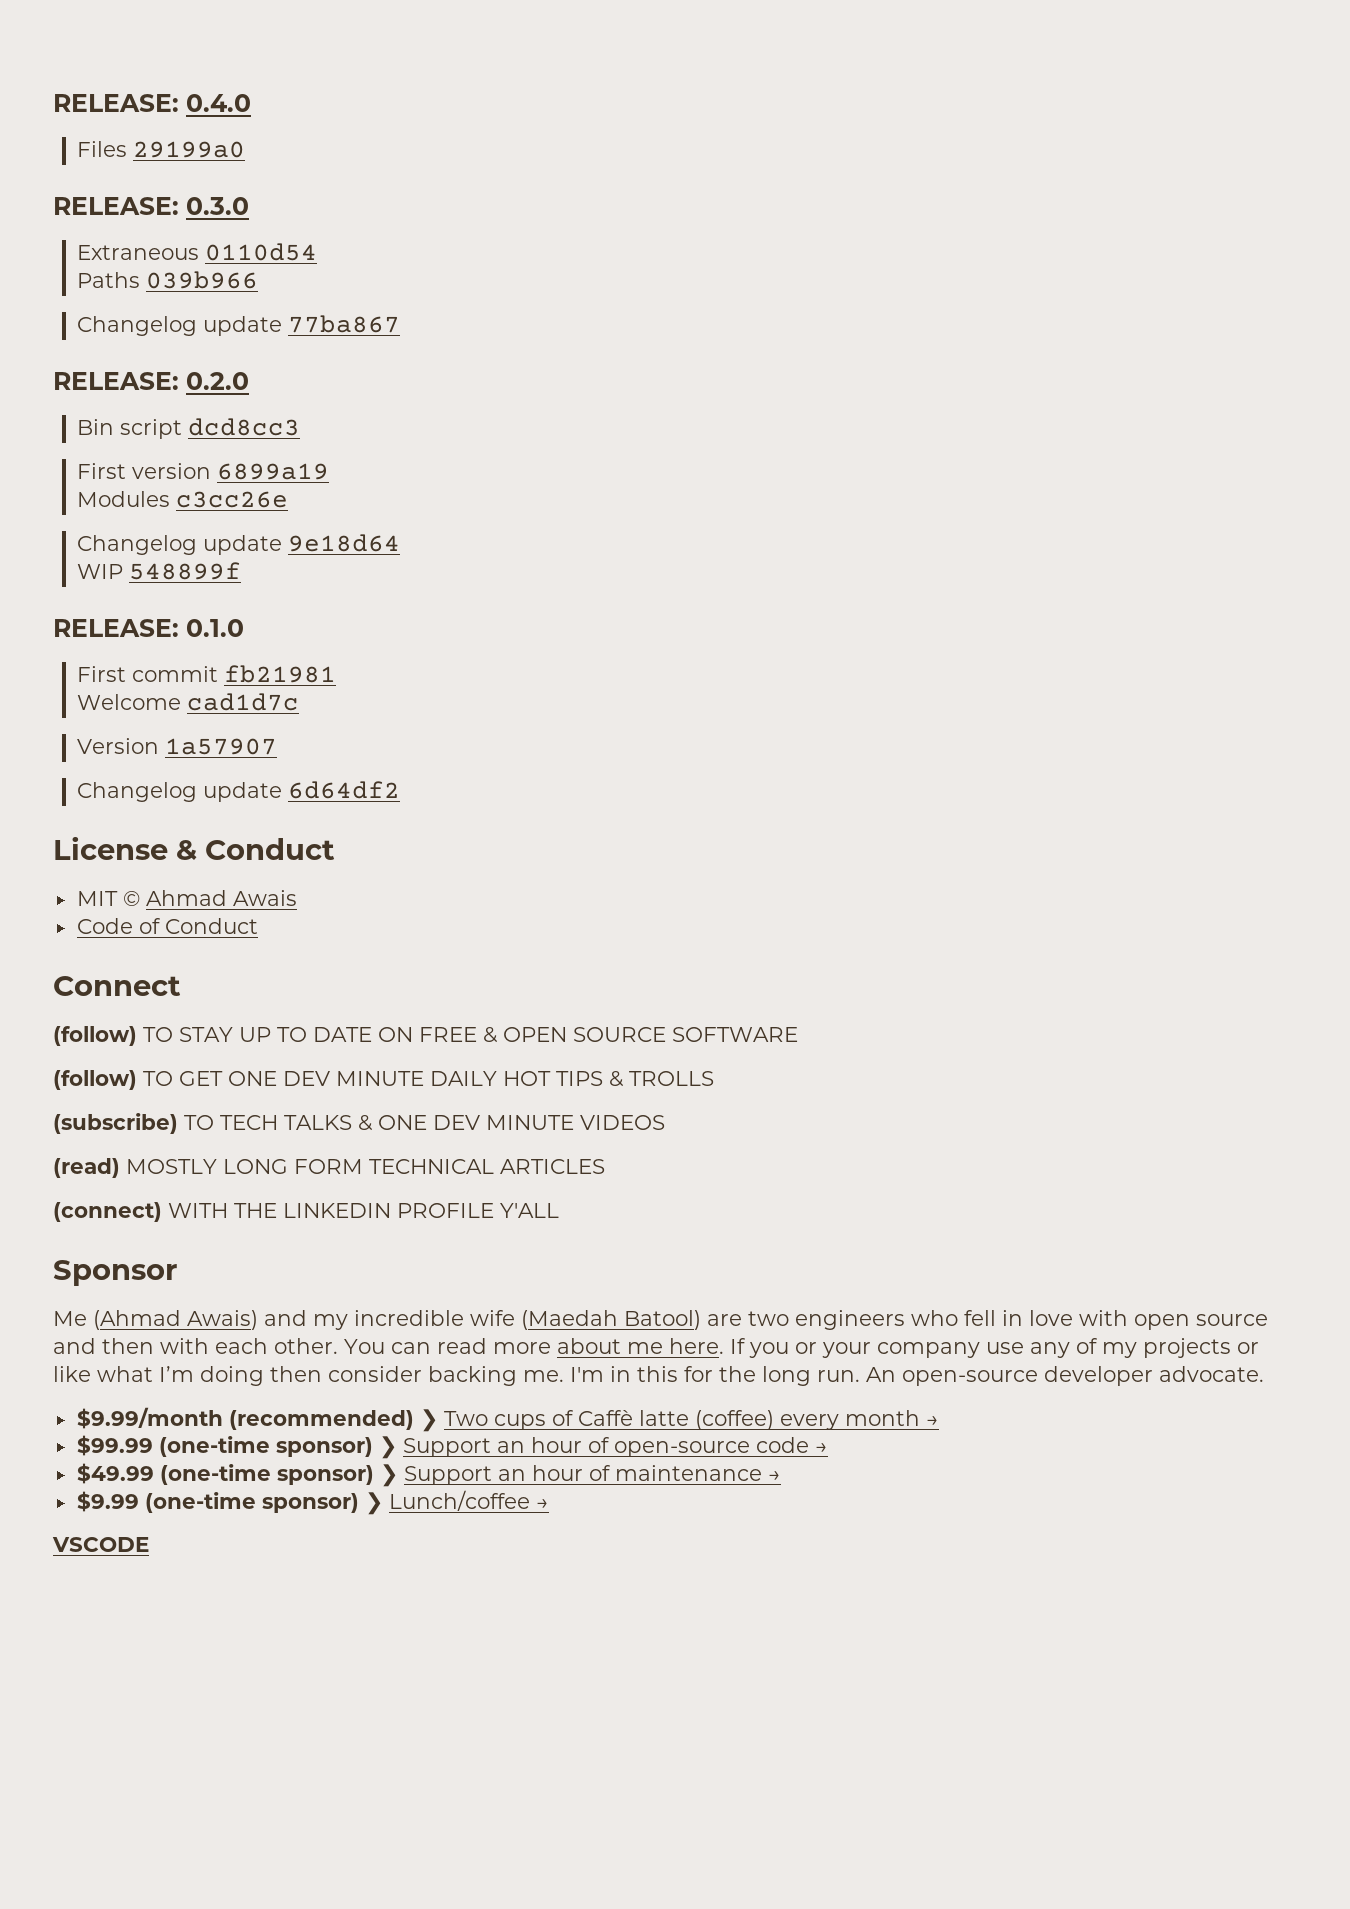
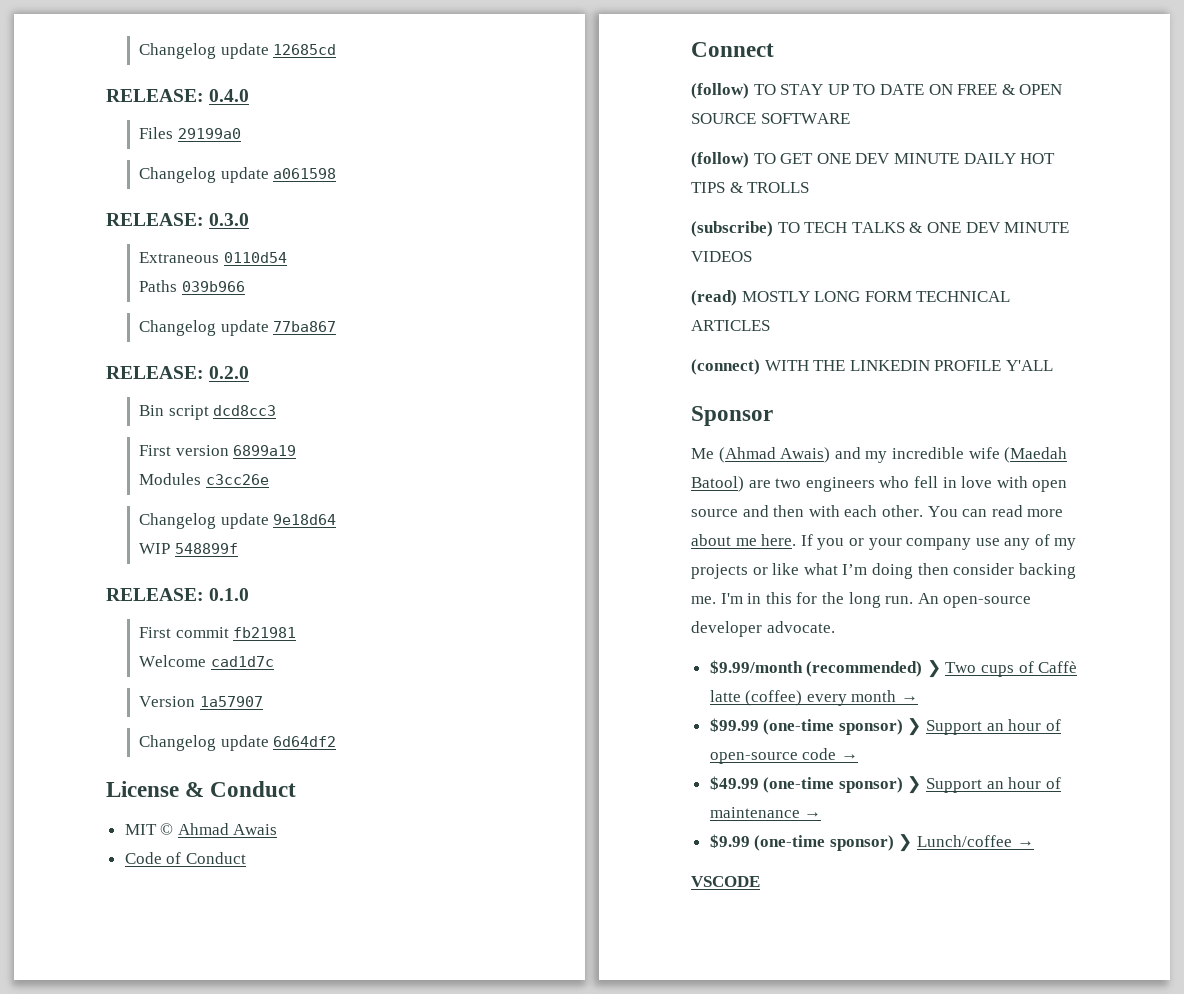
(53, 103) none -> [139,43,337,59] Changelog update 12685cd //
(246, 149) none -> [139,167,337,183] // Changelog update a061598

